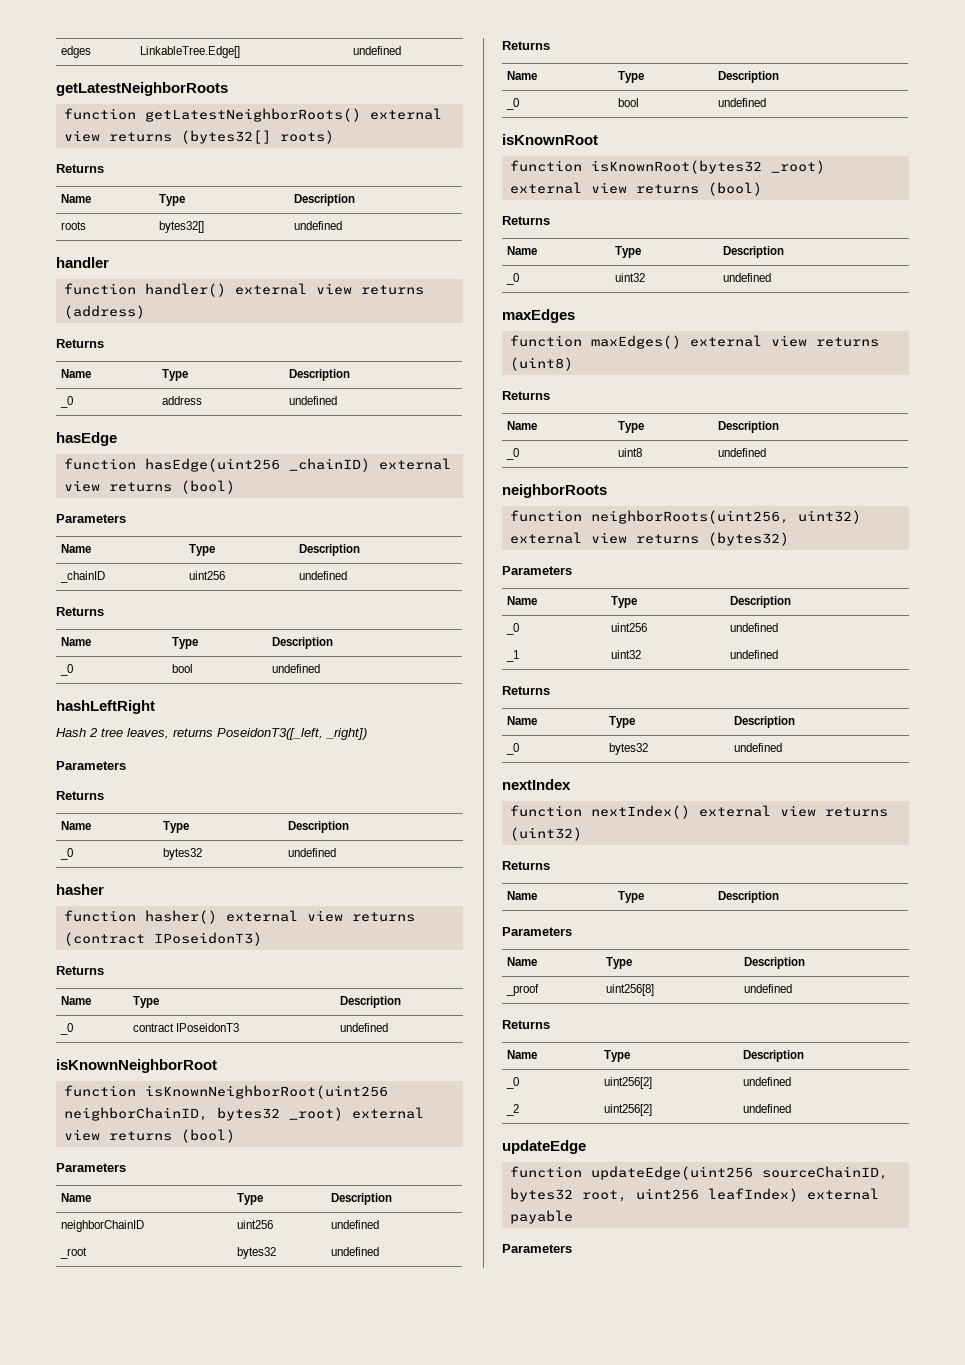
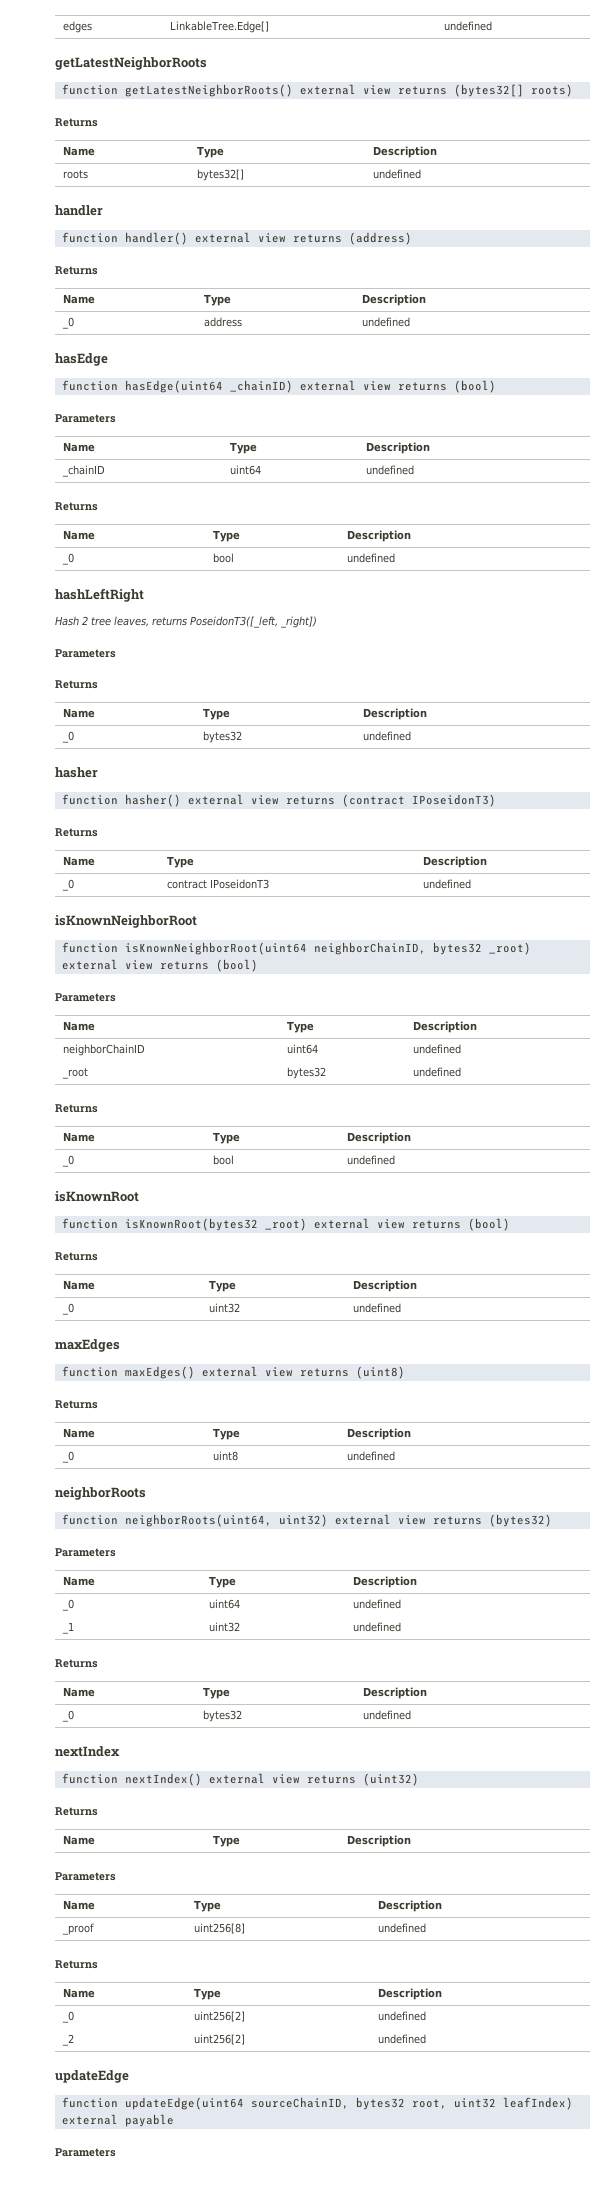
[144,458,280,472] hasEdge(uint256 -> [124,380,223,393] hasEdge(uint64
[189,571,226,580] uint256 -> [229,465,261,475] uint64
[144,1085,388,1099] isKnownNeighborRoot(uint256 -> [124,942,307,955] isKnownNeighborRoot(uint64
[237,1220,274,1229] uint256 -> [286,1044,318,1054] uint64
[590,510,789,524] neighborRoots(uint256, -> [124,1514,272,1527] neighborRoots(uint64,
[611,623,648,632] uint256 -> [208,1599,240,1609] uint64
[590,1166,753,1180] updateEdge(uint256 -> [124,2097,244,2110] updateEdge(uint64
[635,1188,699,1200] uint256 -> [453,2098,496,2108] uint32

